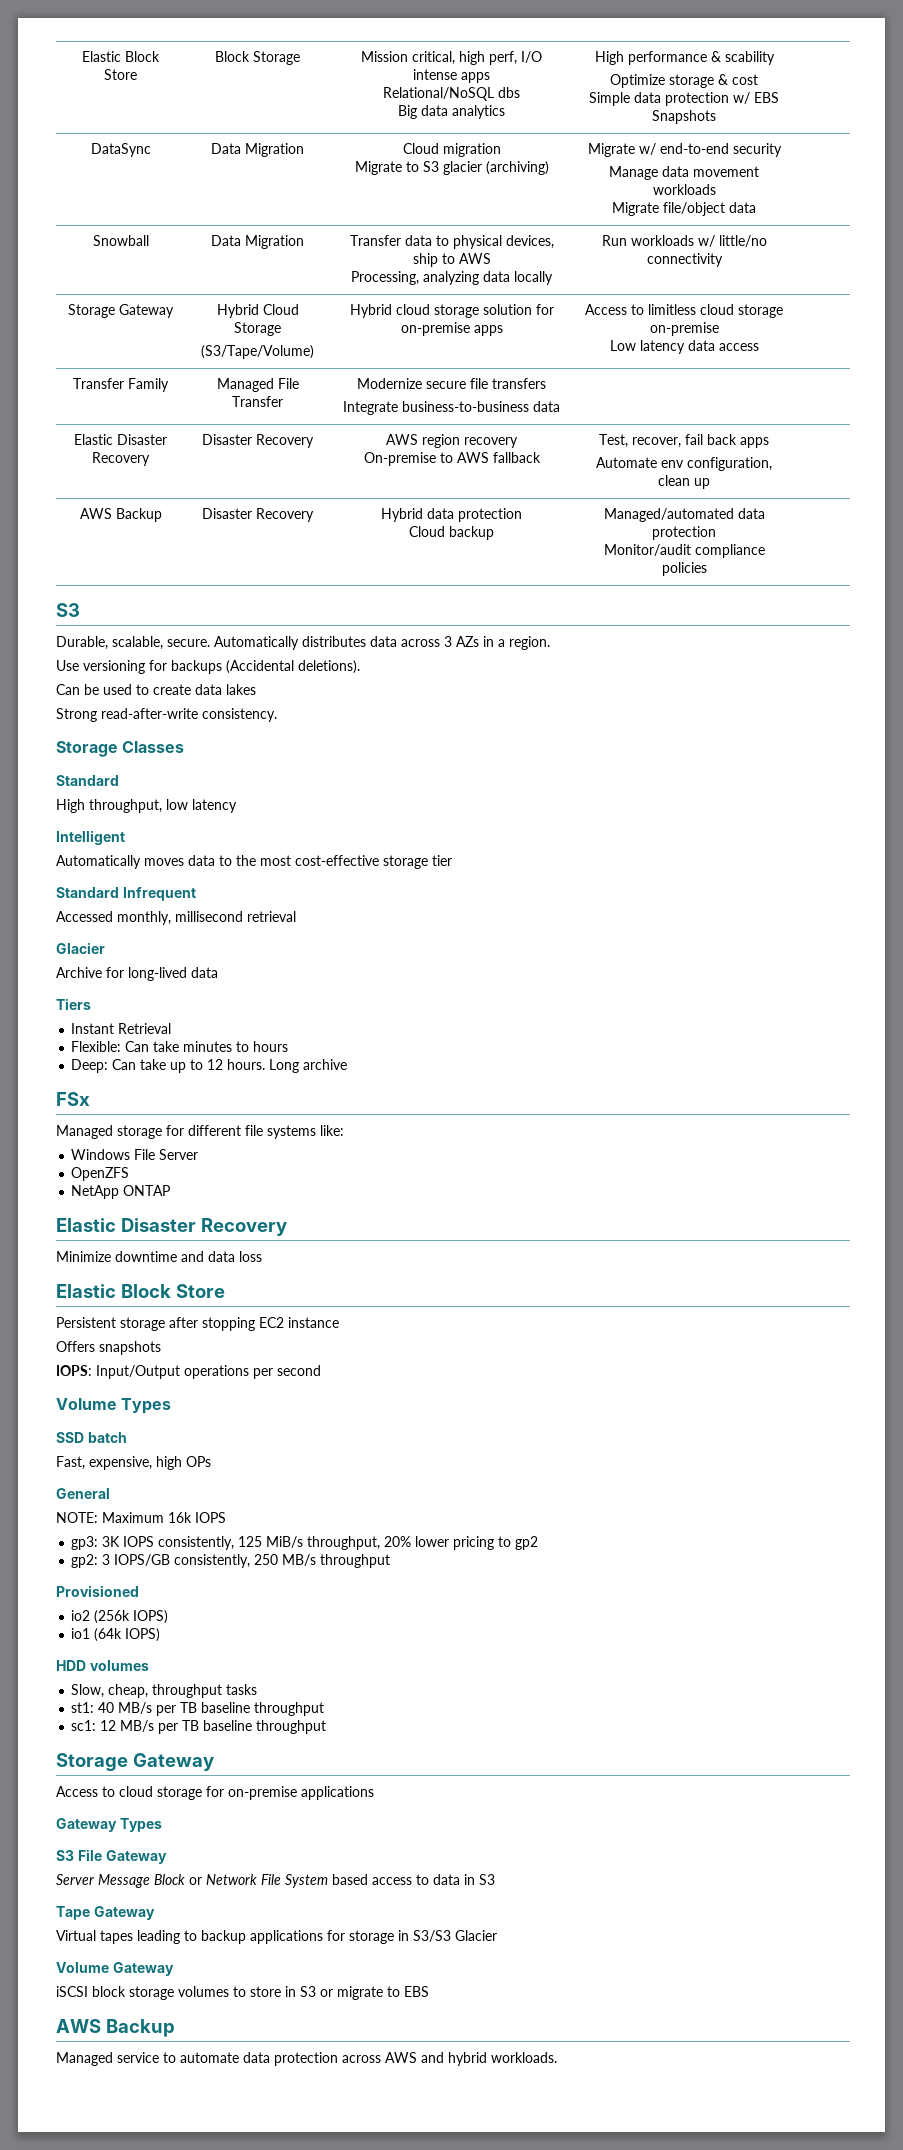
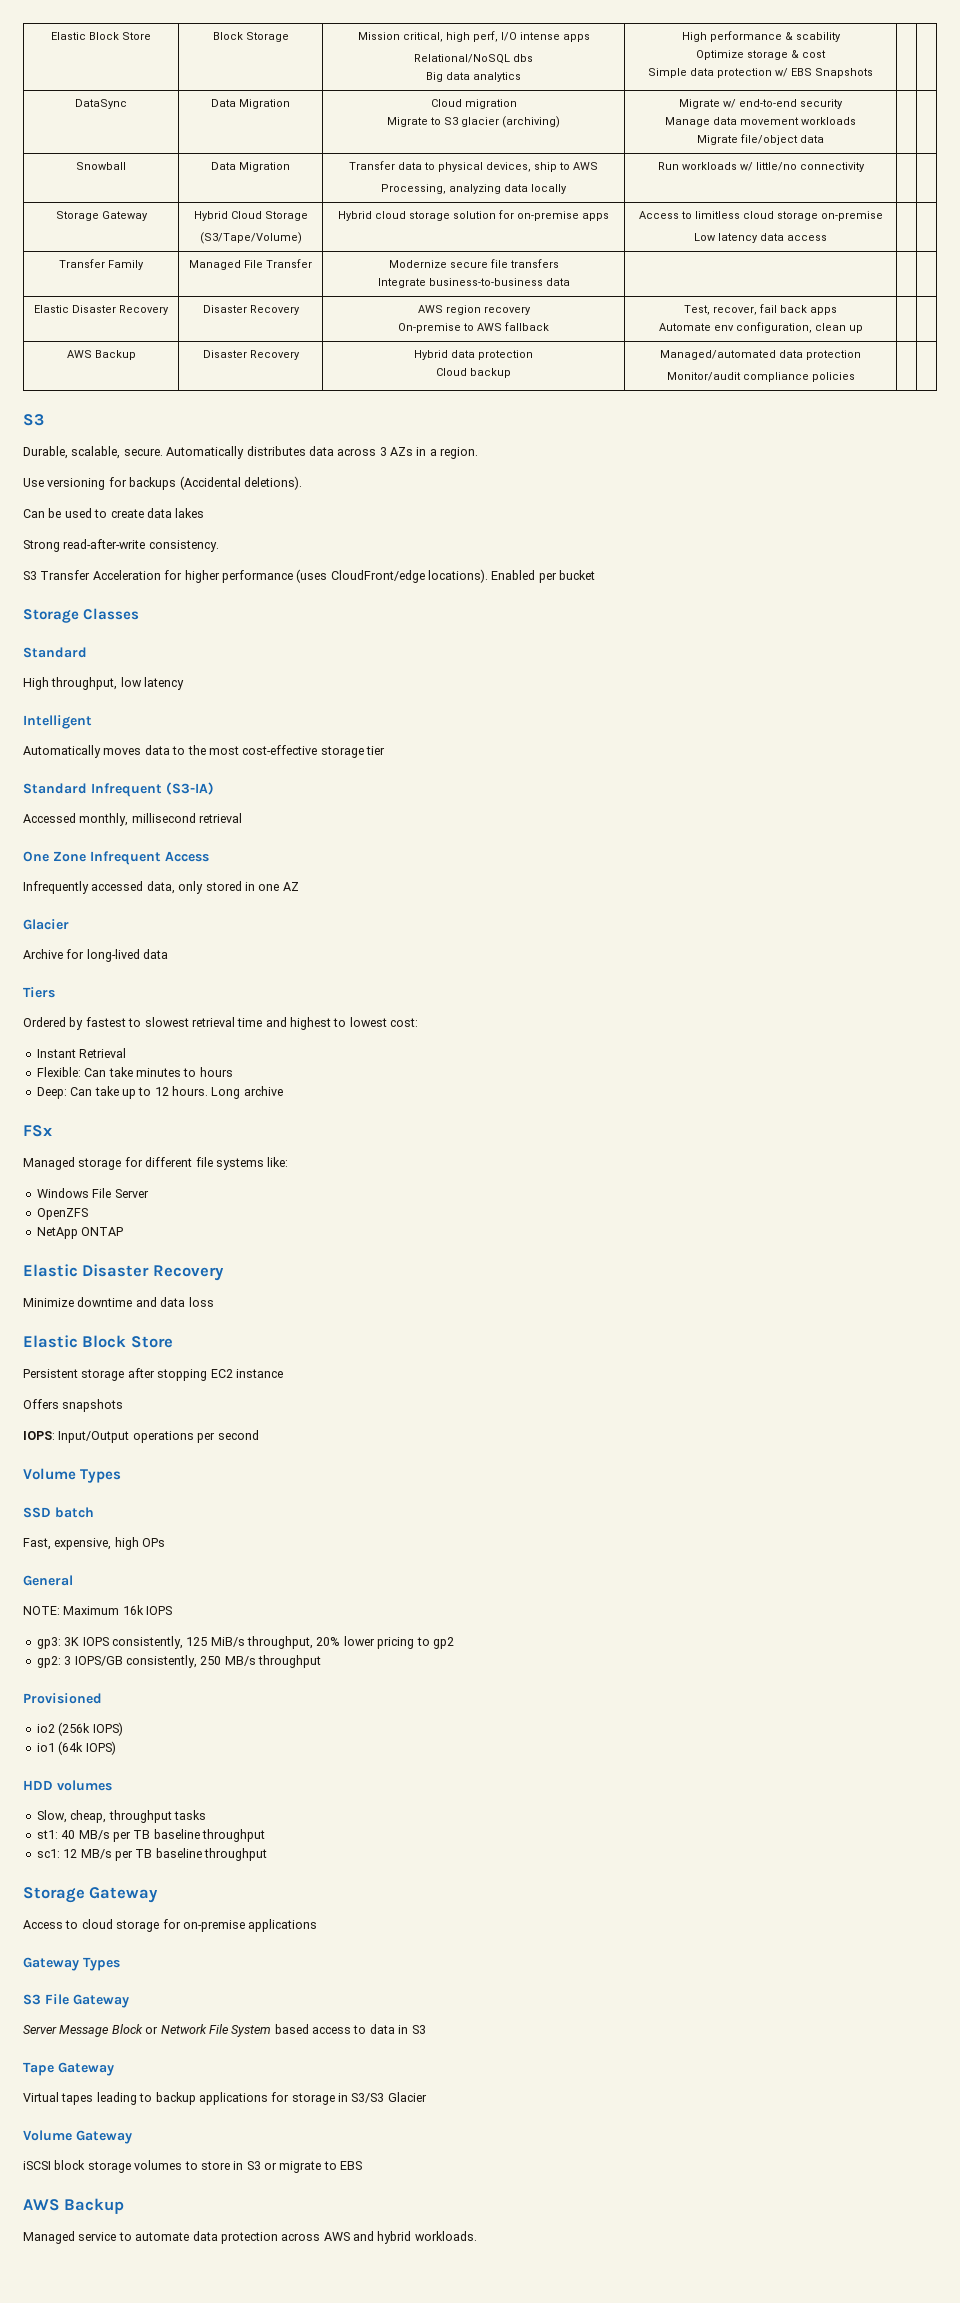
(277, 715) none -> [23,569,596,583] // S3 Transfer Acceleration for higher performance (uses CloudFront/edge locations). Enabled per bucket
(196, 894) none -> [166,782,214,795] (S3-IA)
(296, 916) none -> [23,851,209,865] [23,881,299,894] // One Zone Infrequent Access // Infrequently accessed data, only stored in one AZ
(91, 1004) none -> [23,1017,419,1030] // Ordered by fastest to slowest retrieval time and highest to lowest cost:

